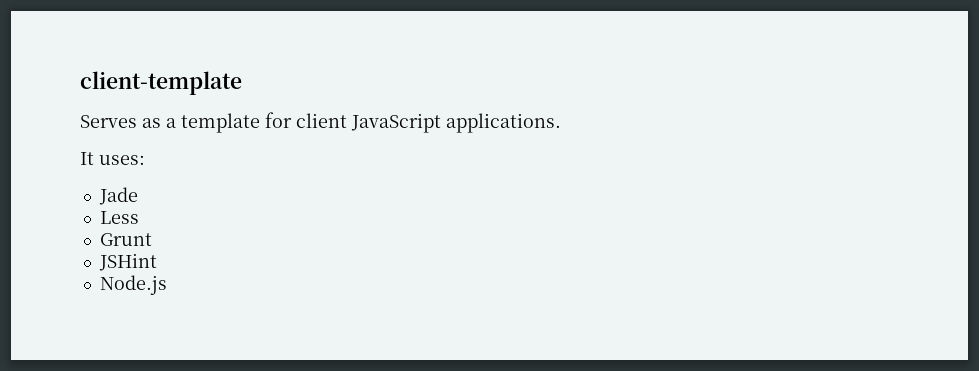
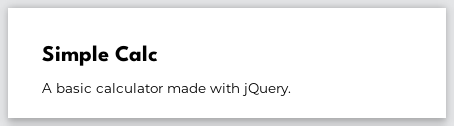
[80,71,242,95] [80,112,561,133] [80,152,145,165] [98,187,138,205] [99,211,139,224] [99,233,152,246] [98,253,157,271] [99,275,167,295] client-template // Serves as a template for client JavaScript applications. // It uses: // Jade // Less // Grunt // JSHint // Node.js -> [42,45,159,66] [42,83,291,96] Simple Calc // A basic calculator made with jQuery.

